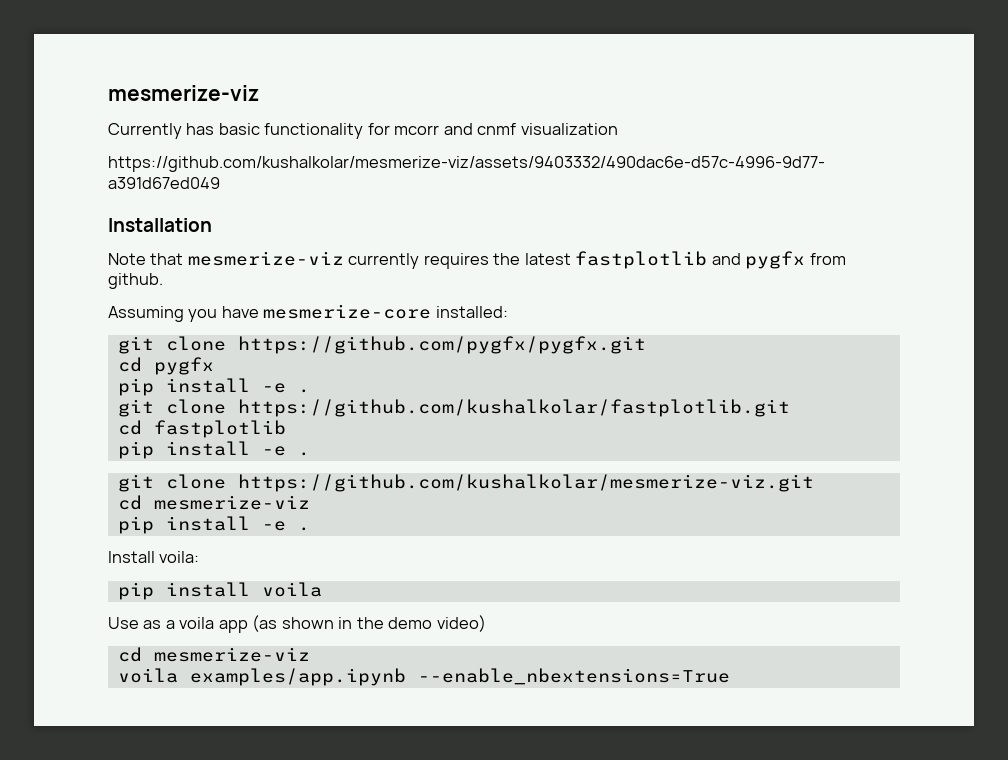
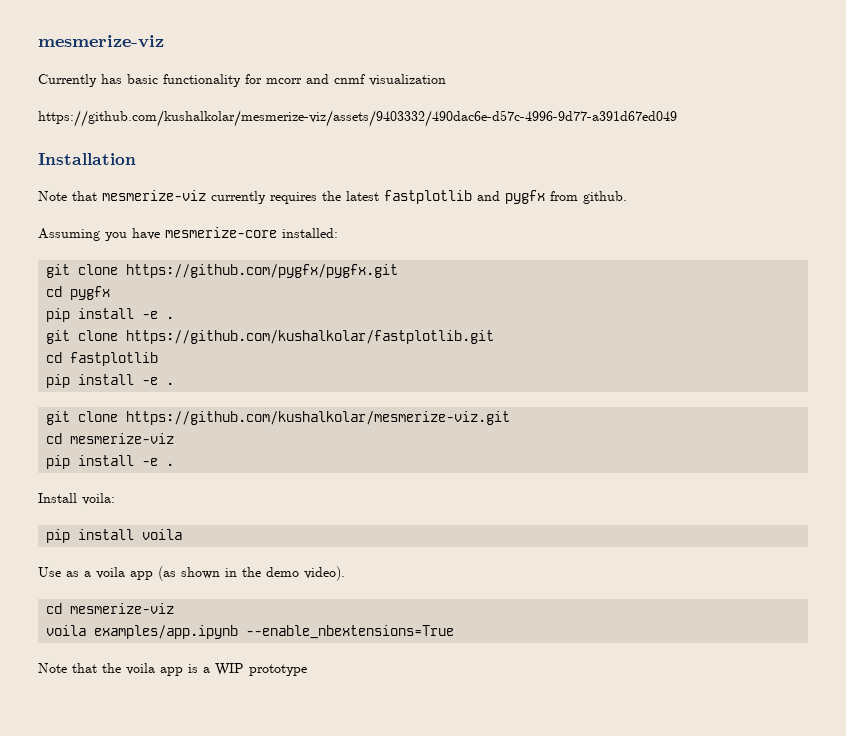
[436,615,486,632] video) -> [304,566,345,581] video).
(730, 676) none -> [38,663,307,676] // Note that the voila app is a WIP prototype

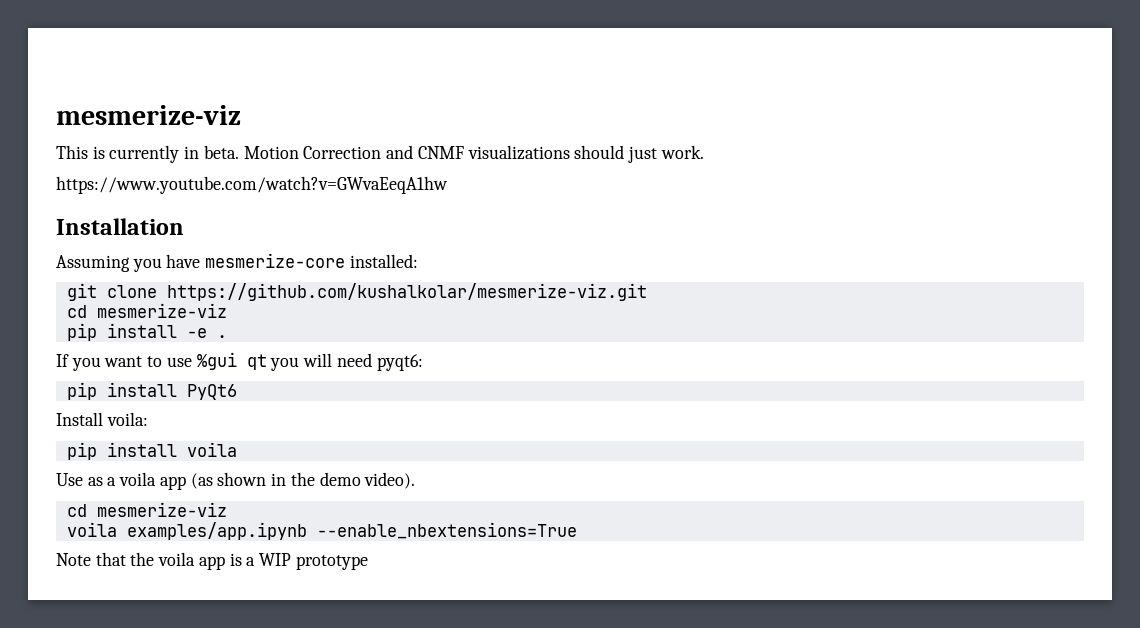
[38,35,164,48] [38,74,446,87] [38,110,677,127] [38,153,136,165] [38,190,627,204] mesmerize-viz // Currently has basic functionality for mcorr and cnmf visualization // https://github.com/kushalkolar/mesmerize-viz/assets/9403332/490dac6e-d57c-4996-9d77-a391d67ed049 // Installation // Note that mesmerize-viz currently requires the latest fastplotlib and pygfx from github. -> [56,105,241,125] [56,145,704,163] [56,176,448,194] [56,218,184,235] mesmerize-viz // This is currently in beta. Motion Correction and CNMF visualizations should just work. // https://www.youtube.com/watch?v=GWvaEeqA1hw // Installation
[46,264,399,278] [46,286,111,300] [46,308,175,322] [46,330,495,344] [46,352,159,366] [46,374,175,388] // git clone https://github.com/pygfx/pygfx.git // cd pygfx // pip install -e . // git clone https://github.com/kushalkolar/fastplotlib.git // cd fastplotlib // pip install -e . -> (418, 261) none
(175, 464) none -> [56,352,423,371] [66,382,237,400] // If you want to use %gui qt you will need pyqt6: // pip install PyQt6

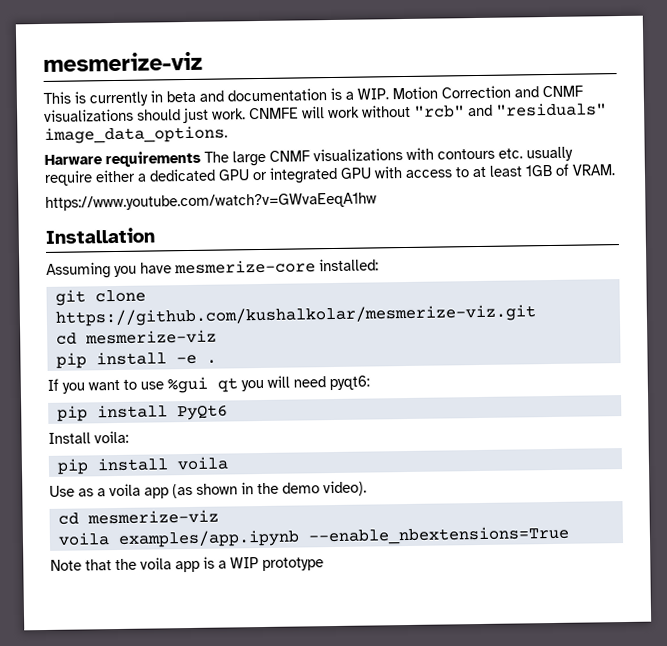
[203,145,239,159] beta. -> [166,87,389,103] beta and documentation is a WIP.
(704, 152) none -> [249,102,607,120] [44,125,228,144] [44,146,573,168] [44,163,615,186] CNMFE will work without "rcb" and "residuals" image_data_options. // Harware requirements The large CNMF visualizations with contours etc. usually require either a dedicated GPU or integrated GPU with access to at least 1GB of VRAM.

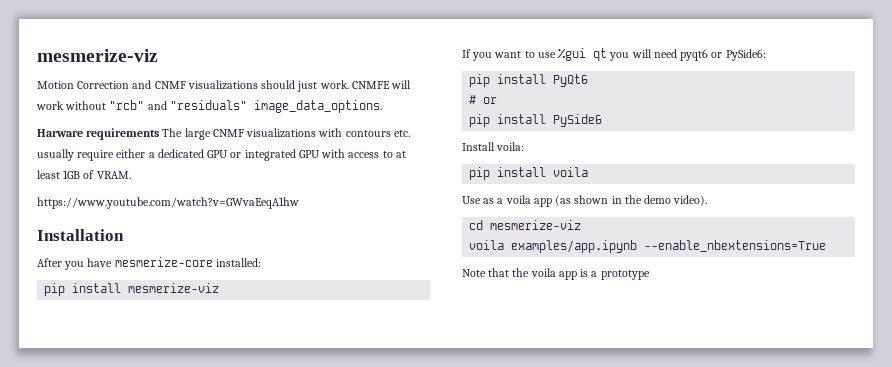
[43,51,203,72] [43,87,389,107] mesmerize-viz // This is currently in beta and documentation is a WIP. -> [37,49,158,62] mesmerize-viz //
[46,262,111,279] Assuming -> [37,258,62,267] After
[54,289,146,306] [54,304,536,327] [55,329,217,345] [55,351,217,369] // git clone https://github.com/kushalkolar/mesmerize-viz.git // cd mesmerize-viz // pip install -e . -> [44,283,220,296] // pip install mesmerize-viz
[329,375,370,391] pyqt6: -> [680,49,766,61] pyqt6 or PySide6:
(228, 412) none -> [469,95,498,104] [469,114,603,127] // # or // pip install PySide6
[230,557,259,569] WIP -> (598, 274) none

